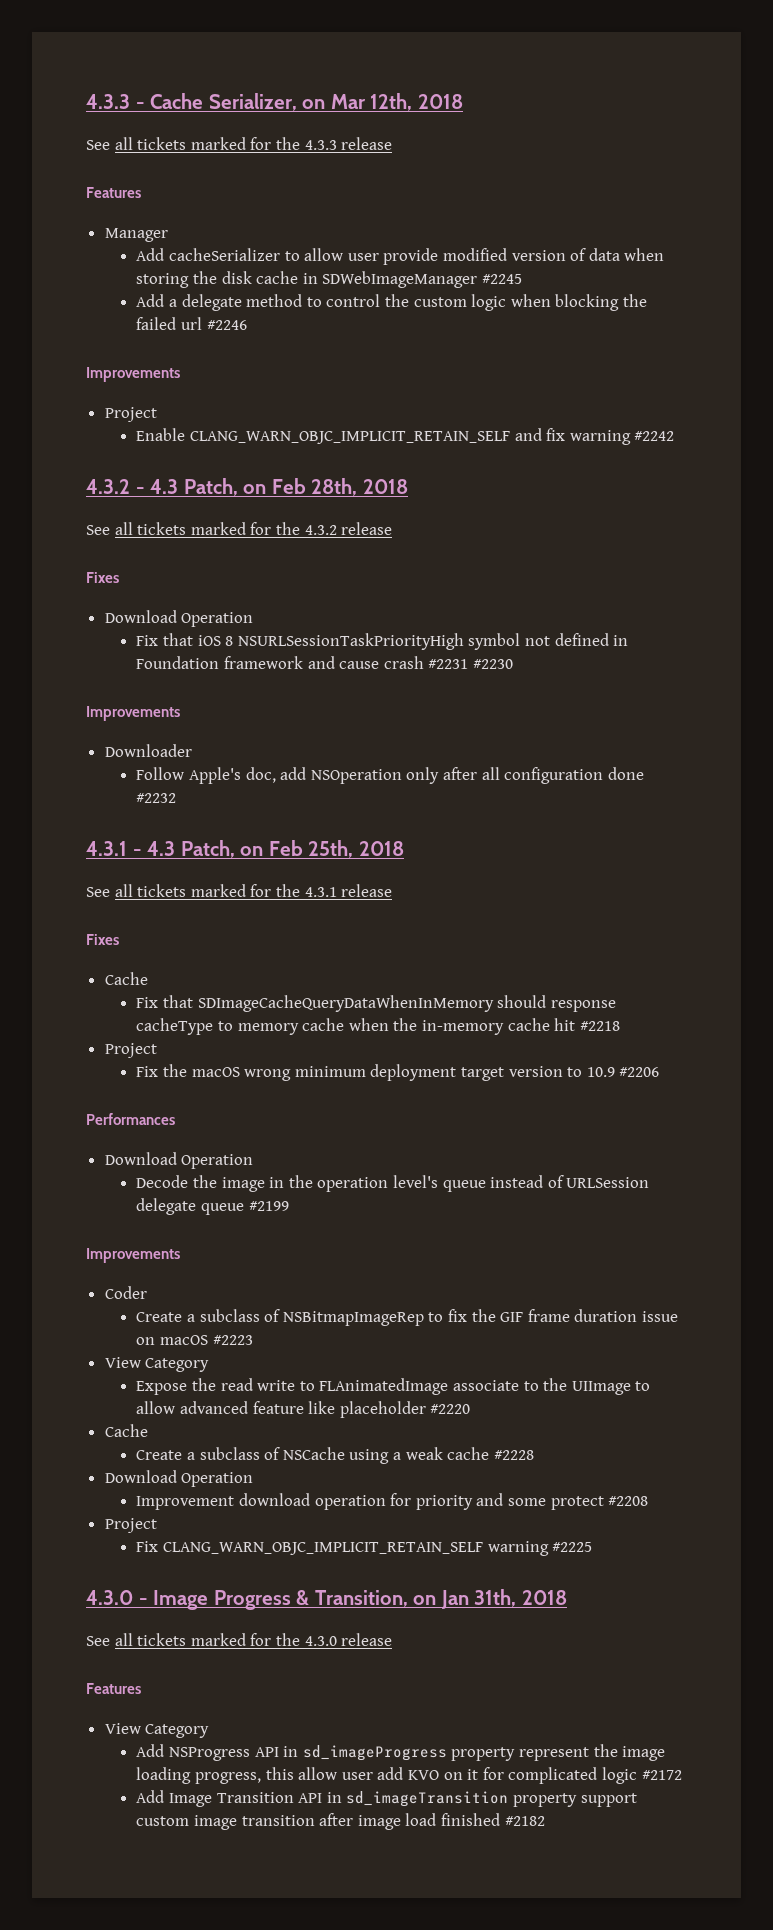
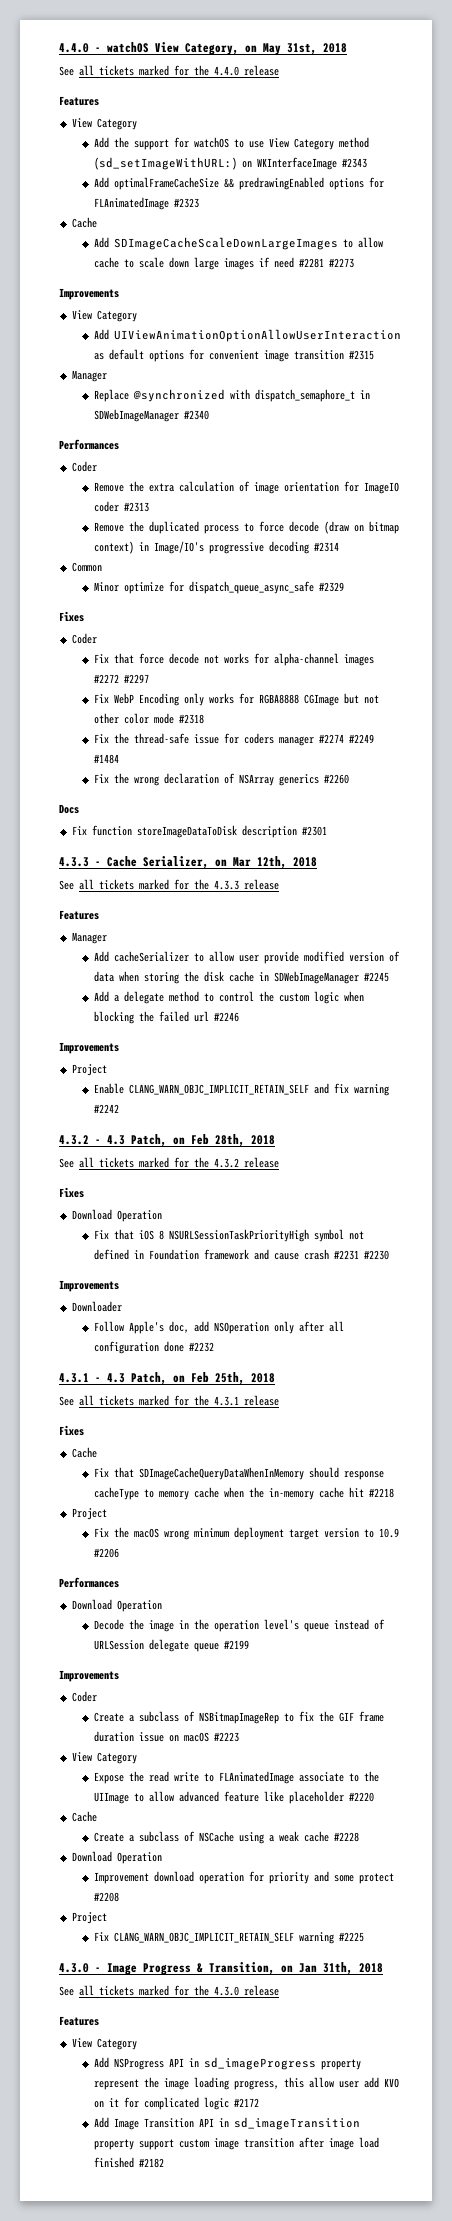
(86, 101) none -> [59,42,347,55] [59,65,279,76] [59,96,99,106] [71,118,137,130] [93,137,369,150] [93,157,367,170] [93,177,384,190] [93,197,199,210] [71,217,97,228] [93,237,383,250] [93,257,354,270] [59,288,119,300] [71,310,137,322] [93,329,401,342] [93,349,374,362] [71,370,107,382] [93,389,370,402] [93,409,209,422] [59,439,119,450] [71,461,97,472] [93,481,399,494] [93,501,149,512] [93,521,399,534] [93,541,339,554] [71,562,102,572] [93,581,344,594] [59,611,84,622] [71,633,97,644] [93,653,374,666] [93,674,149,683] [93,693,379,706] [93,713,204,724] [93,733,374,746] [93,754,119,764] [93,773,349,786] [59,804,79,814] [71,825,327,838] 4.4.0 - watchOS View Category, on May 31st, 2018 // See all tickets marked for the 4.4.0 release // Features // View Category // Add the support for watchOS to use View Category method (sd_setImageWithURL:) on WKInterfaceImage #2343 // Add optimalFrameCacheSize && predrawingEnabled options for FLAnimatedImage #2323 // Cache // Add SDImageCacheScaleDownLargeImages to allow cache to scale down large images if need #2281 #2273 // Improvements // View Category // Add UIViewAnimationOptionAllowUserInteraction as default options for convenient image transition #2315 // Manager // Replace @synchronized with dispatch_semaphore_t in SDWebImageManager #2340 // Performances // Coder // Remove the extra calculation of image orientation for ImageIO coder #2313 // Remove the duplicated process to force decode (draw on bitmap context) in Image/IO's progressive decoding #2314 // Common // Minor optimize for dispatch_queue_async_safe #2329 // Fixes // Coder // Fix that force decode not works for alpha-channel images #2272 #2297 // Fix WebP Encoding only works for RGBA8888 CGImage but not other color mode #2318 // Fix the thread-safe issue for coders manager #2274 #2249 #1484 // Fix the wrong declaration of NSArray generics #2260 // Docs // Fix function storeImageDataToDisk description #2301 //

